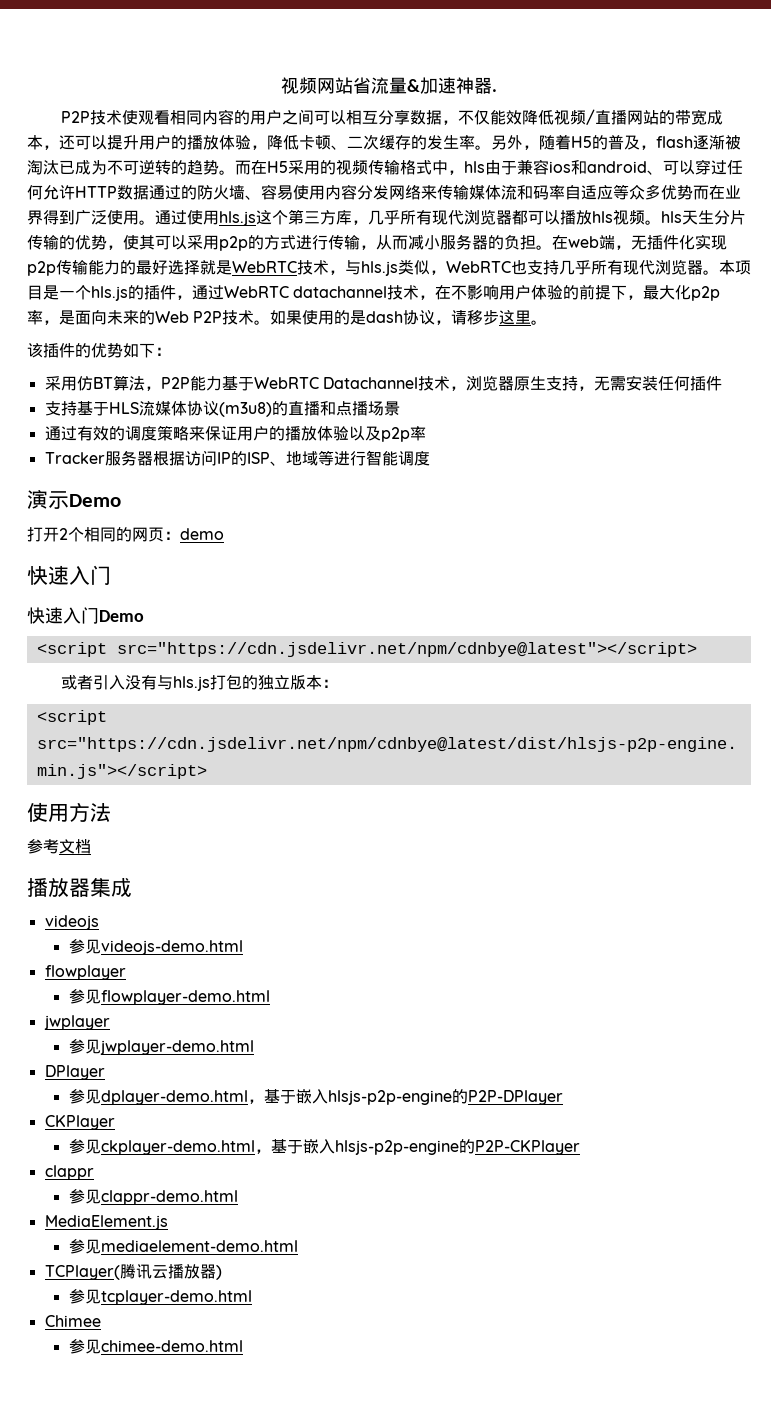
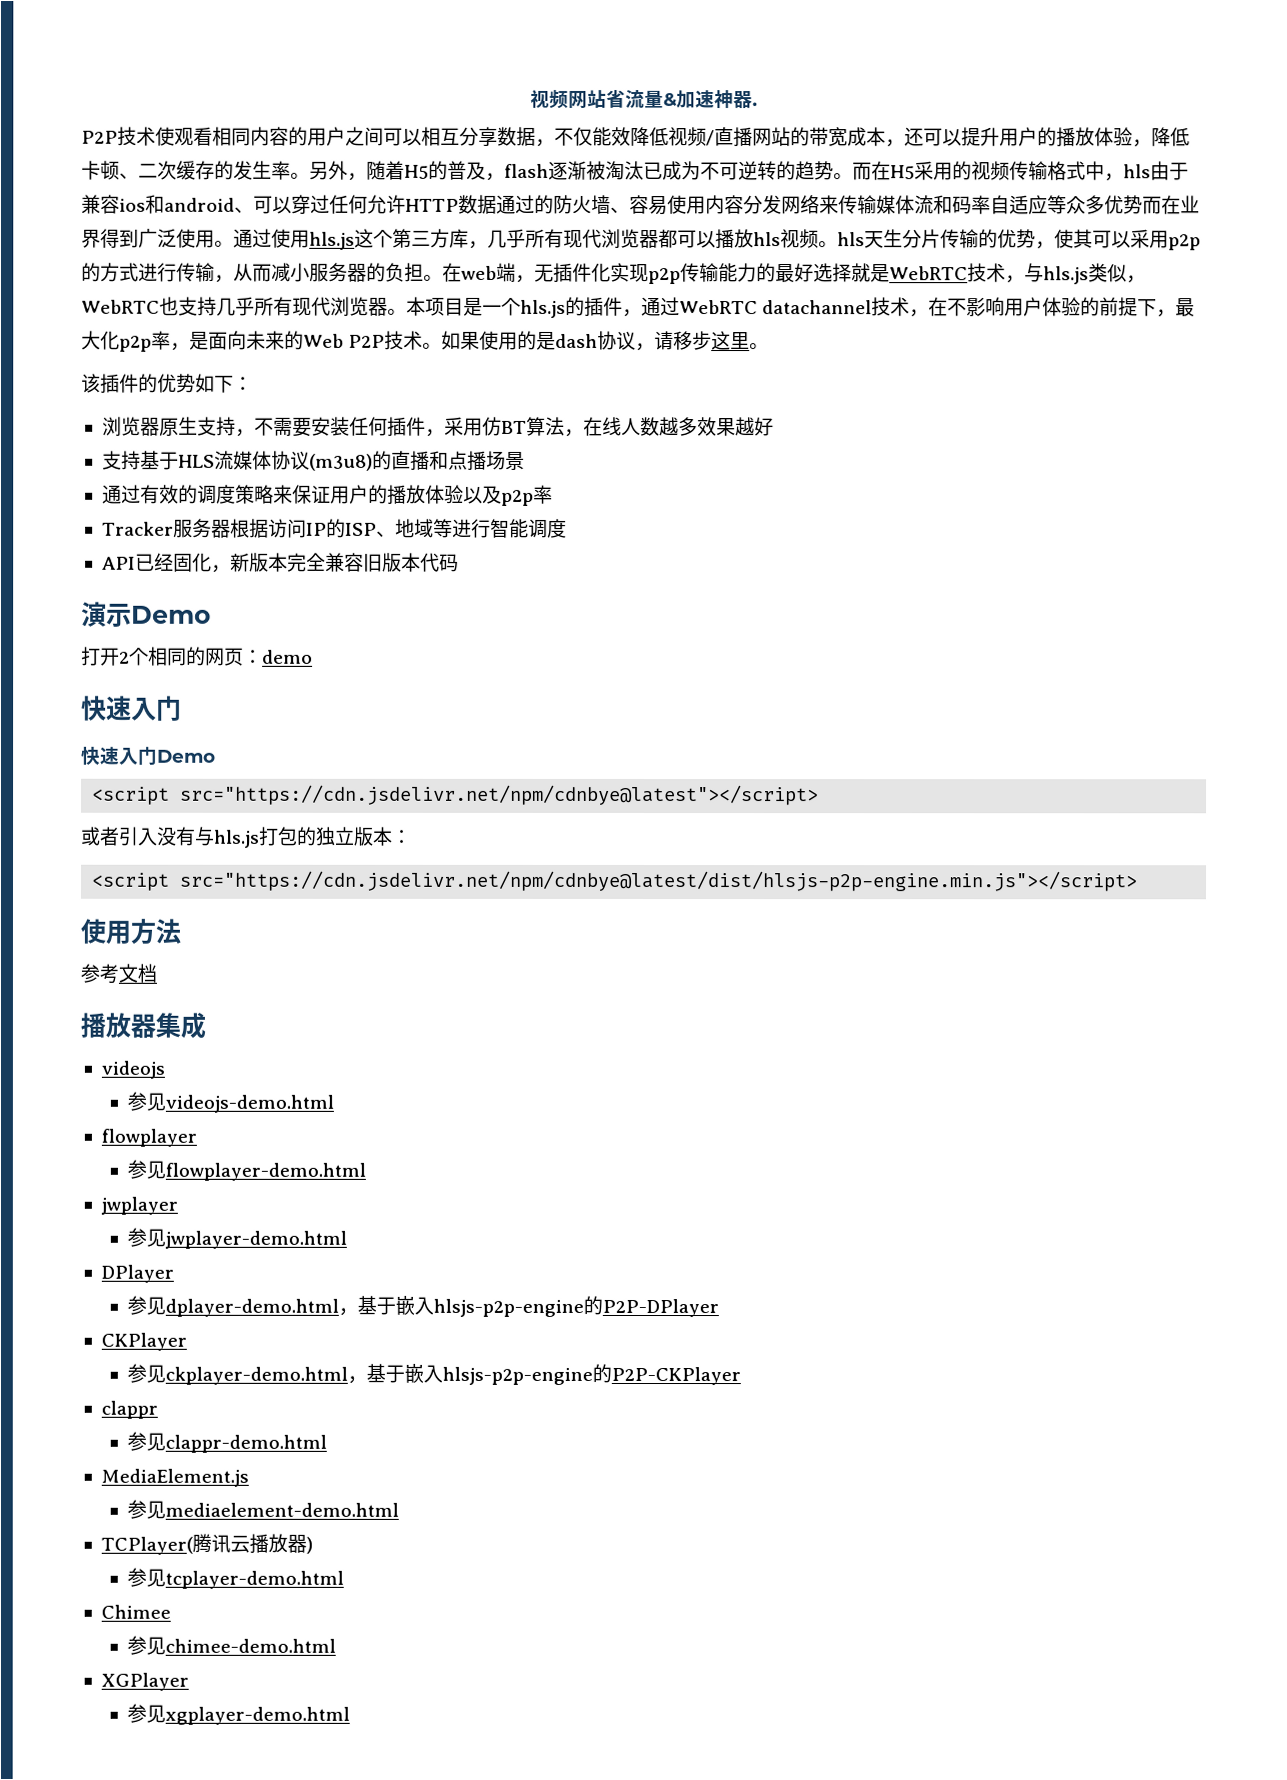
[44,375,466,391] 采用仿BT算法，P2P能力基于WebRTC Datachannel技术， -> (253, 383) none
[593,376,626,391] 无需 -> [253,417,312,437] 不需要
(722, 383) none -> [424,416,774,437] ，采用仿BT算法，在线人数越多效果越好
(430, 458) none -> [101,552,459,573] // API已经固化，新版本完全兼容旧版本代码
(243, 1346) none -> [100,1672,189,1691] [127,1703,351,1725] // XGPlayer // 参见xgplayer-demo.html

